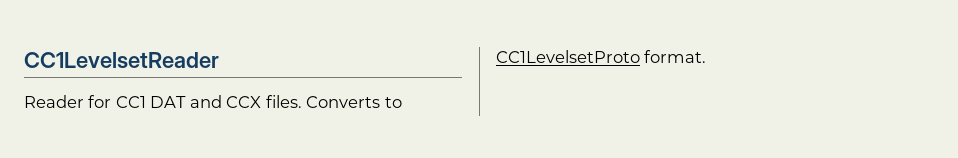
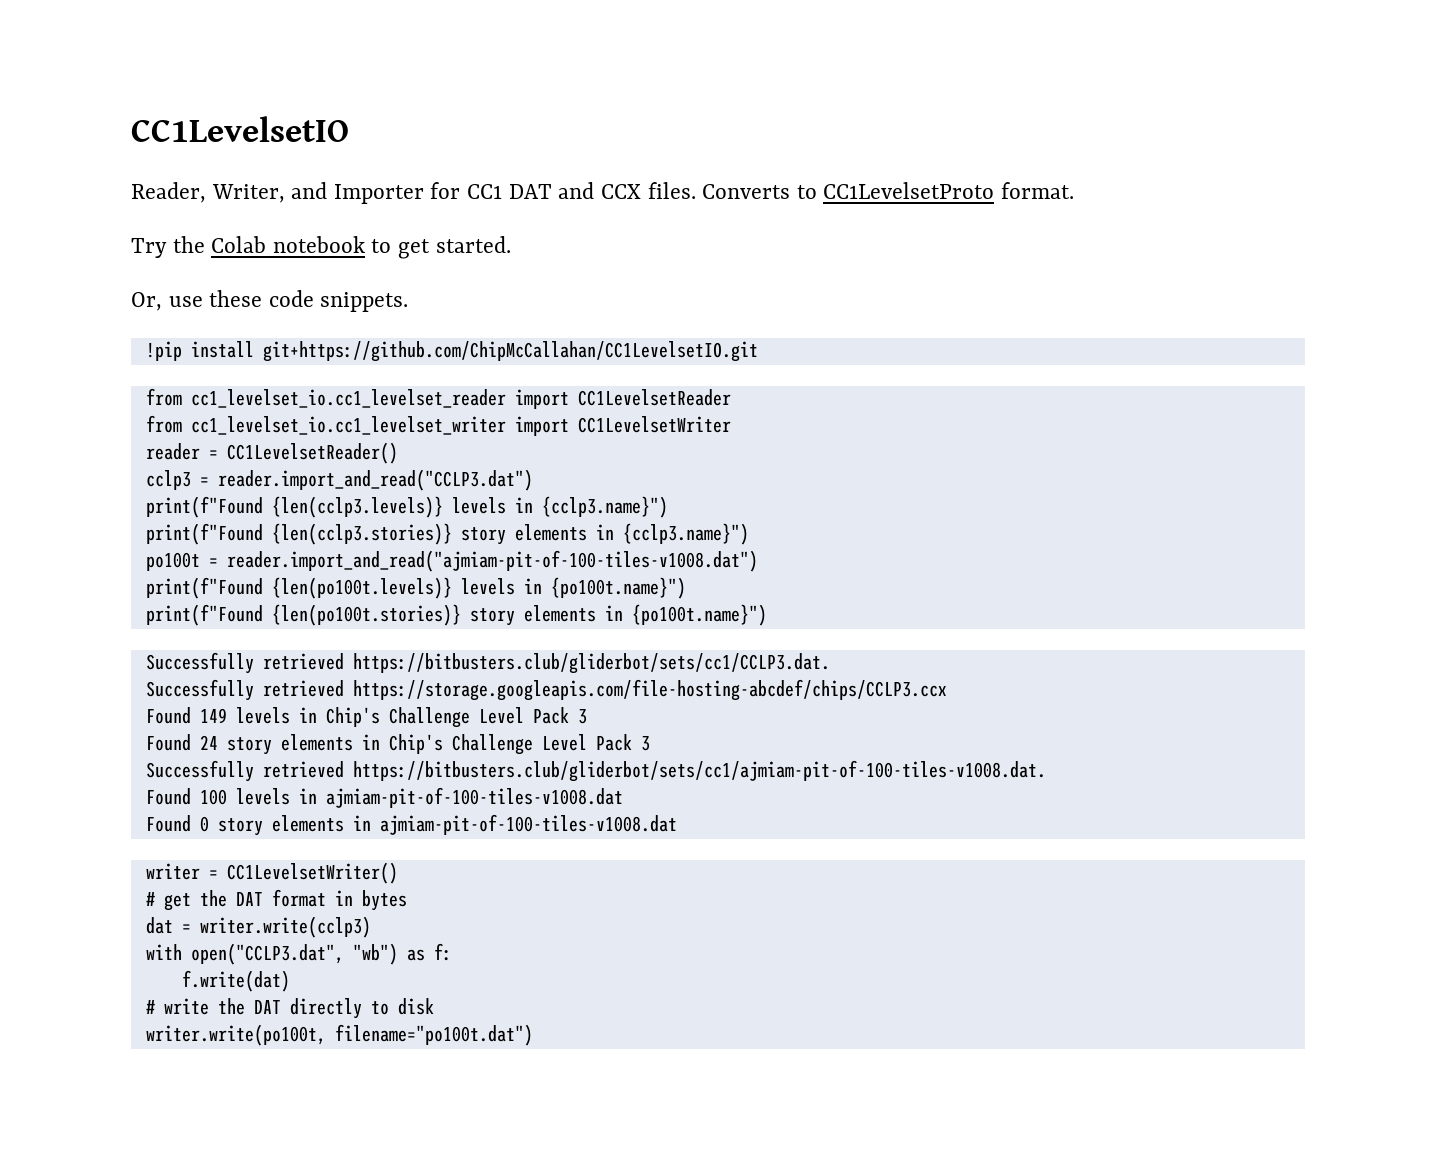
[24,52,219,69] [24,95,84,108] CC1LevelsetReader // Reader -> [131,116,349,142] [131,182,424,204] CC1LevelsetIO // Reader, Writer, and Importer
(707, 56) none -> [131,236,511,259] [131,290,409,312] [145,341,758,362] [145,388,731,409] [145,415,731,436] [145,442,398,464] [145,469,533,491] [145,496,668,518] [145,523,749,545] [145,550,758,572] [145,577,686,599] [145,604,767,626] [145,652,830,674] [145,679,947,701] [145,707,587,728] [145,734,650,755] [145,760,1046,782] [145,787,623,808] [145,814,677,836] [145,862,398,884] [145,889,407,911] [145,916,371,938] [145,943,452,965] [181,970,290,992] [145,998,434,1019] [145,1024,533,1046] // Try the Colab notebook to get started. // Or, use these code snippets. // !pip install git+https://github.com/ChipMcCallahan/CC1LevelsetIO.git // from cc1_levelset_io.cc1_levelset_reader import CC1LevelsetReader // from cc1_levelset_io.cc1_levelset_writer import CC1LevelsetWriter // reader = CC1LevelsetReader() // cclp3 = reader.import_and_read("CCLP3.dat") // print(f"Found {len(cclp3.levels)} levels in {cclp3.name}") // print(f"Found {len(cclp3.stories)} story elements in {cclp3.name}") // po100t = reader.import_and_read("ajmiam-pit-of-100-tiles-v1008.dat") // print(f"Found {len(po100t.levels)} levels in {po100t.name}") // print(f"Found {len(po100t.stories)} story elements in {po100t.name}") // Successfully retrieved https://bitbusters.club/gliderbot/sets/cc1/CCLP3.dat. // Successfully retrieved https://storage.googleapis.com/file-hosting-abcdef/chips/CCLP3.ccx // Found 149 levels in Chip's Challenge Level Pack 3 // Found 24 story elements in Chip's Challenge Level Pack 3 // Successfully retrieved https://bitbusters.club/gliderbot/sets/cc1/ajmiam-pit-of-100-tiles-v1008.dat. // Found 100 levels in ajmiam-pit-of-100-tiles-v1008.dat // Found 0 story elements in ajmiam-pit-of-100-tiles-v1008.dat // writer = CC1LevelsetWriter() // # get the DAT format in bytes // dat = writer.write(cclp3) // with open("CCLP3.dat", "wb") as f: // f.write(dat) // # write the DAT directly to disk // writer.write(po100t, filename="po100t.dat")

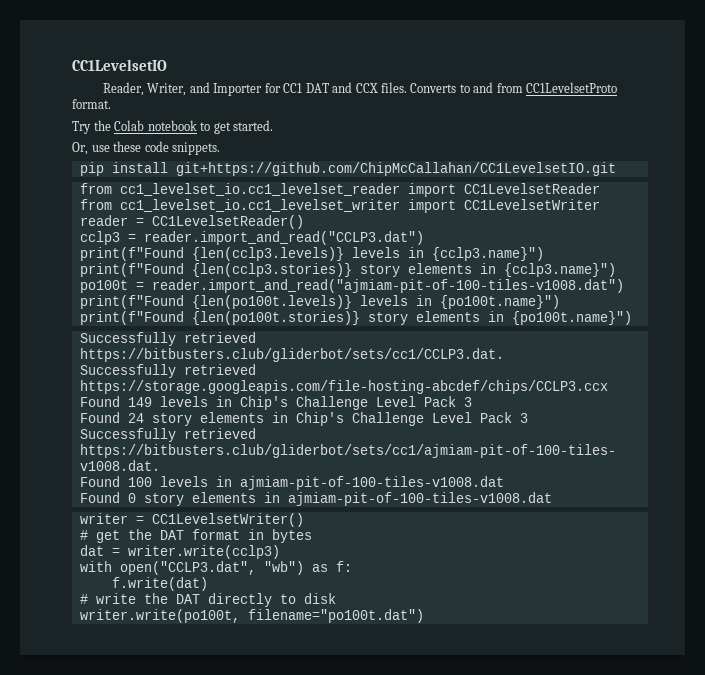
(817, 192) none -> [473,82,523,93] and from
[145,341,182,361] !pip -> [79,162,104,176] pip

